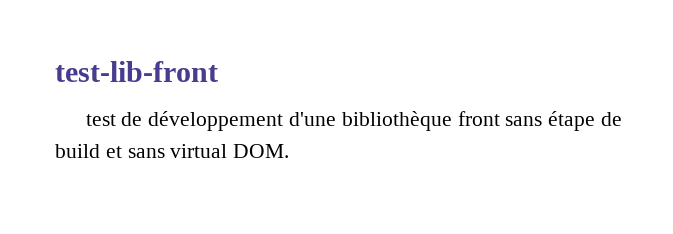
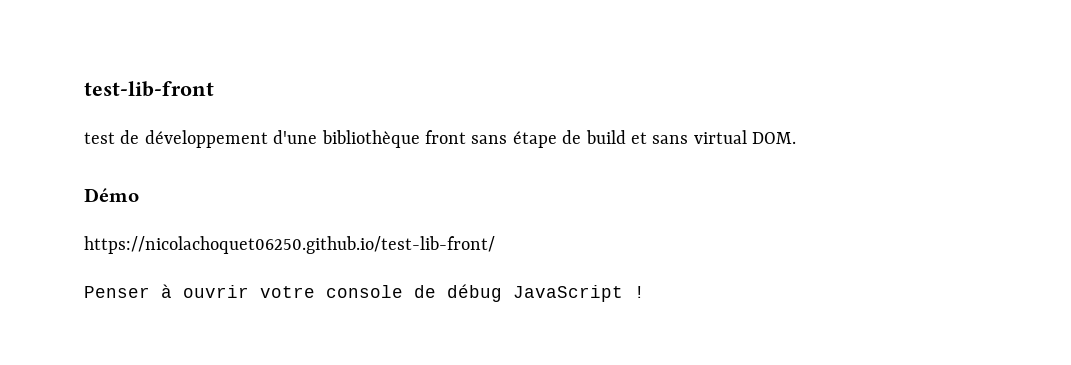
(290, 151) none -> [84,188,139,202] [84,236,495,254] [84,284,645,302] // Démo // https://nicolachoquet06250.github.io/test-lib-front/ // Penser à ouvrir votre console de débug JavaScript !

